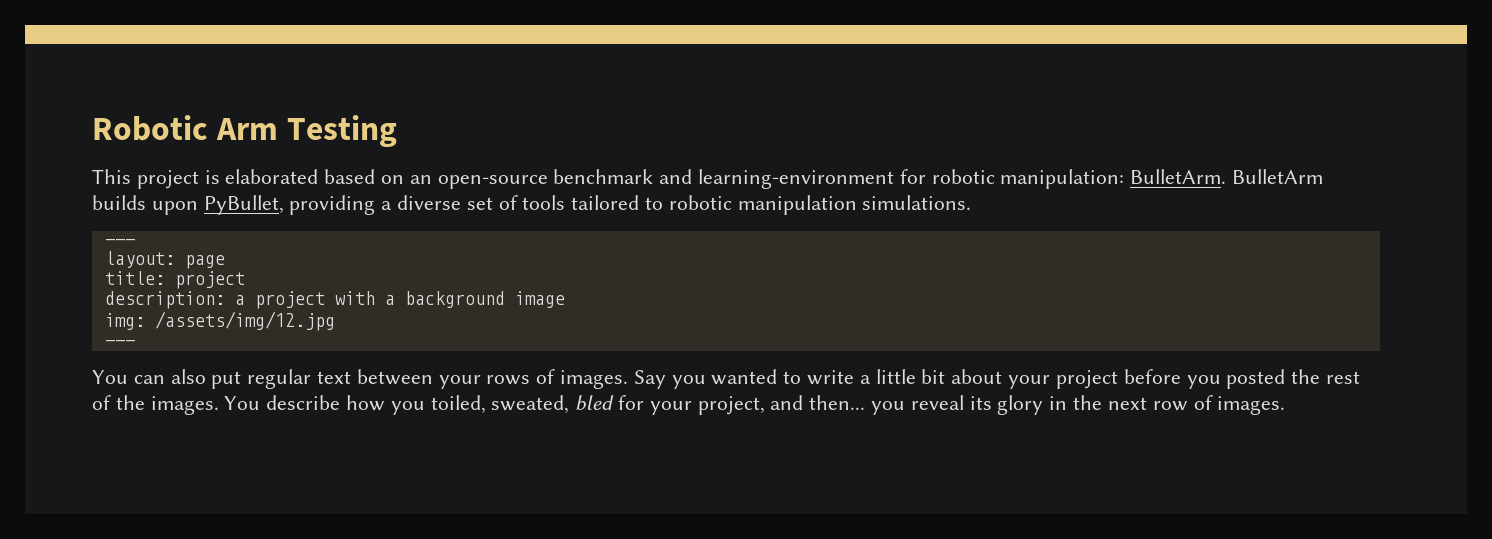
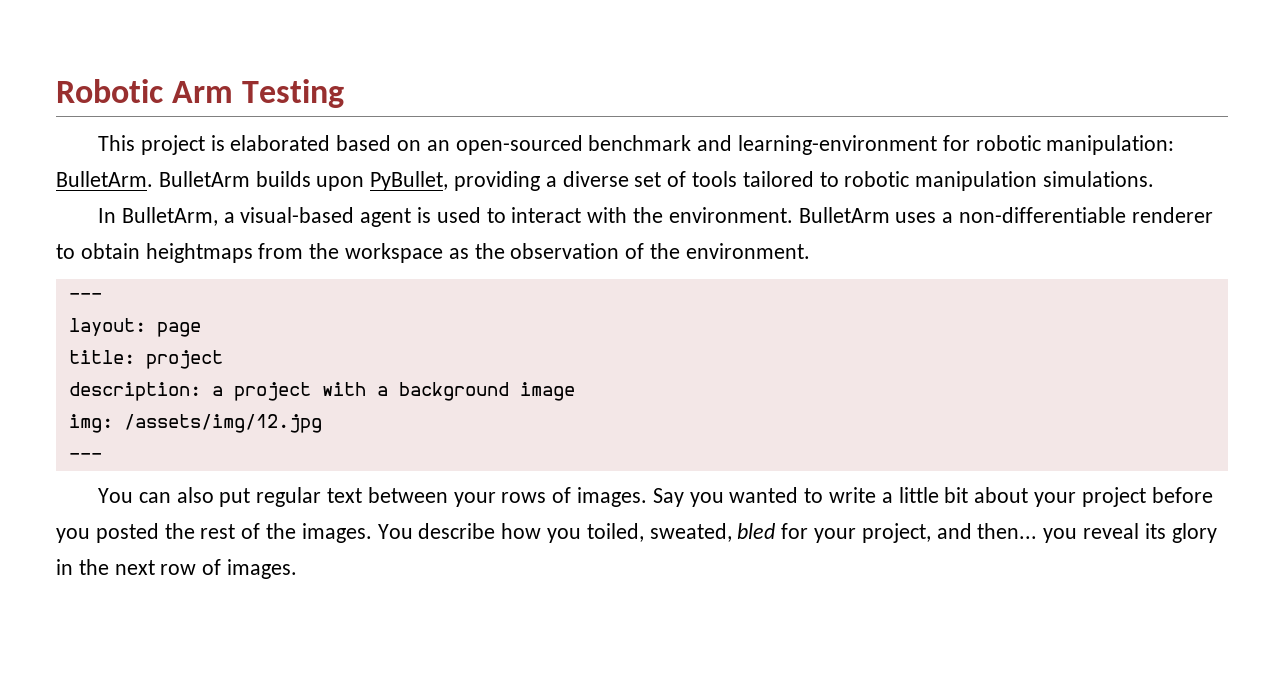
[437,175,548,189] open-source -> [455,135,583,155] open-sourced
(972, 202) none -> [97,207,1213,227] [56,243,810,263] // In BulletArm, a visual-based agent is used to interact with the environment. BulletArm uses a non-differentiable renderer to obtain heightmaps from the workspace as the observation of the environment.

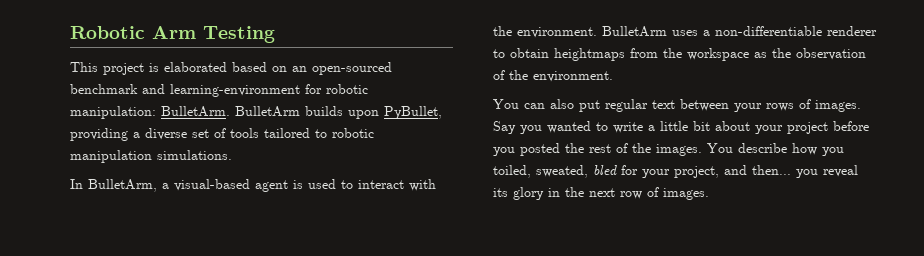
[68,293,102,300] [68,318,201,337] [68,350,223,369] [68,382,575,401] [68,414,322,433] [68,453,102,460] // --- // layout: page // title: project // description: a project with a background image // img: /assets/img/12.jpg // --- -> (613, 76) none

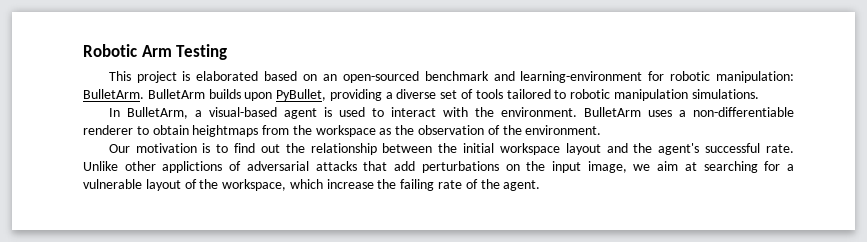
[493,99,861,112] [493,121,869,134] [493,143,844,156] [493,165,858,178] [493,187,709,200] You can also put regular text between your rows of images. Say you wanted to write a little bit about your project before you posted the rest of the images. You describe how you toiled, sweated, bled for your project, and then... you reveal its glory in the next row of images. -> [108,143,795,155] [83,161,794,173] [83,179,541,191] Our motivation is to find out the relationship between the initial workspace layout and the agent's successful rate. Unlike other applictions of adversarial attacks that add perturbations on the input image, we aim at searching for a vulnerable layout of the workspace, which increase the failing rate of the agent.

